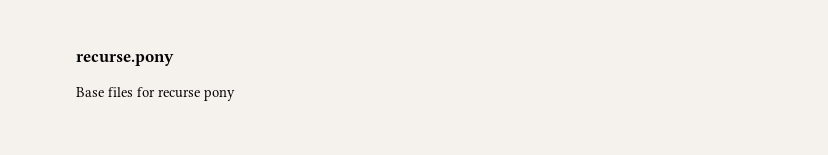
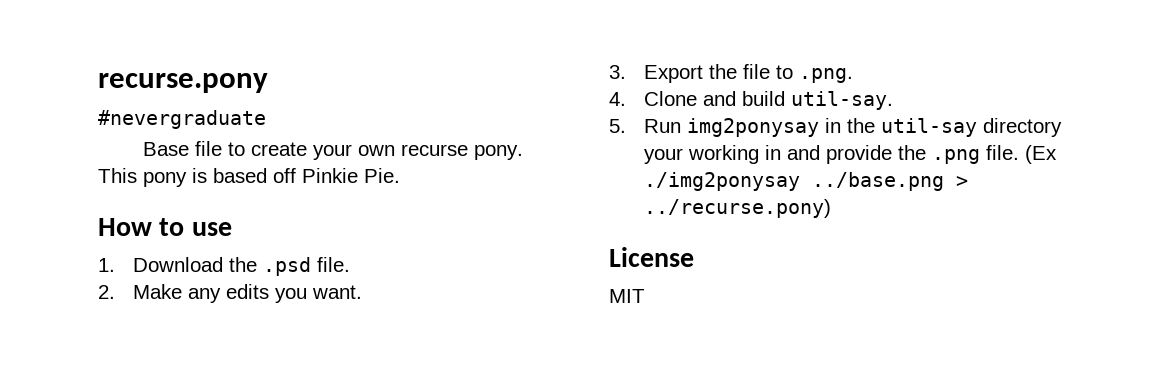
(174, 60) none -> [98,110,266,129] // #nevergraduate
[108,87,235,101] files for recurse pony -> [194,141,523,160] [98,168,400,187] [98,218,232,236] [98,257,351,276] [98,284,363,303] [609,64,854,83] [609,91,894,110] [609,118,1063,137] [644,145,1058,164] [644,172,969,191] [644,199,832,218] [609,247,694,267] [609,289,645,303] file to create your own recurse pony. This pony is based off Pinkie Pie. // How to use // 1. Download the .psd file. // 2. Make any edits you want. // 3. Export the file to .png. // 4. Clone and build util-say. // 5. Run img2ponysay in the util-say directory your working in and provide the .png file. (Ex ./img2ponysay ../base.png > ../recurse.pony) // License // MIT

